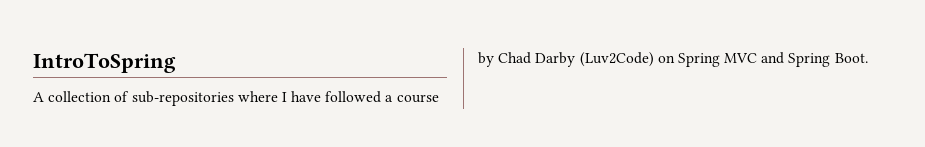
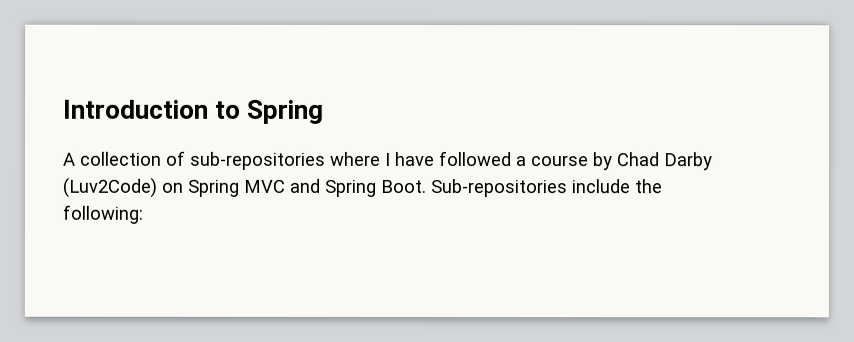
[33,53,176,73] IntroToSpring -> [63,99,325,124] Introduction to Spring
(868, 58) none -> [430,179,662,198] [62,204,143,224] Sub-repositories include the following:

